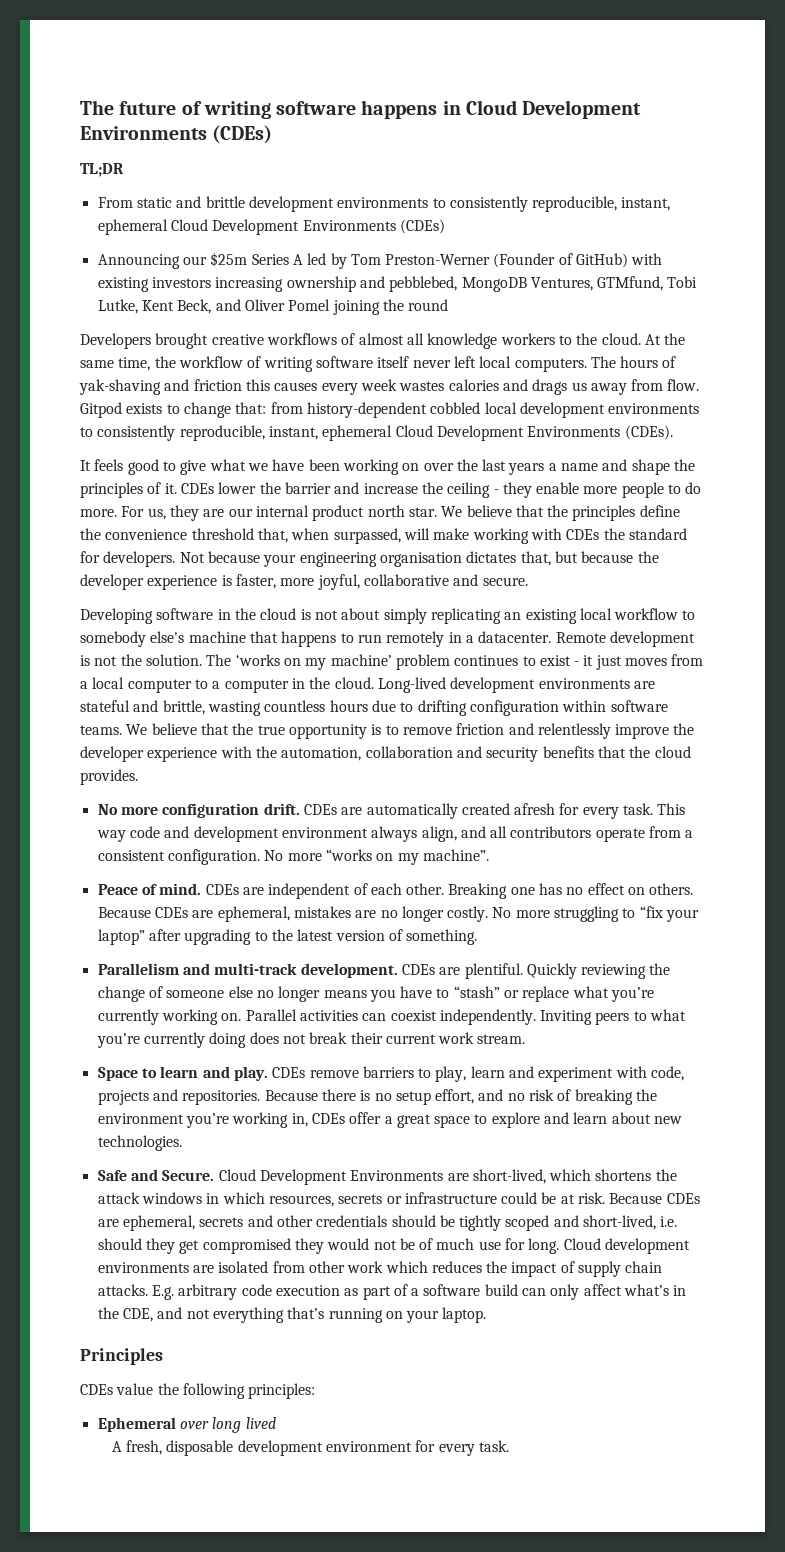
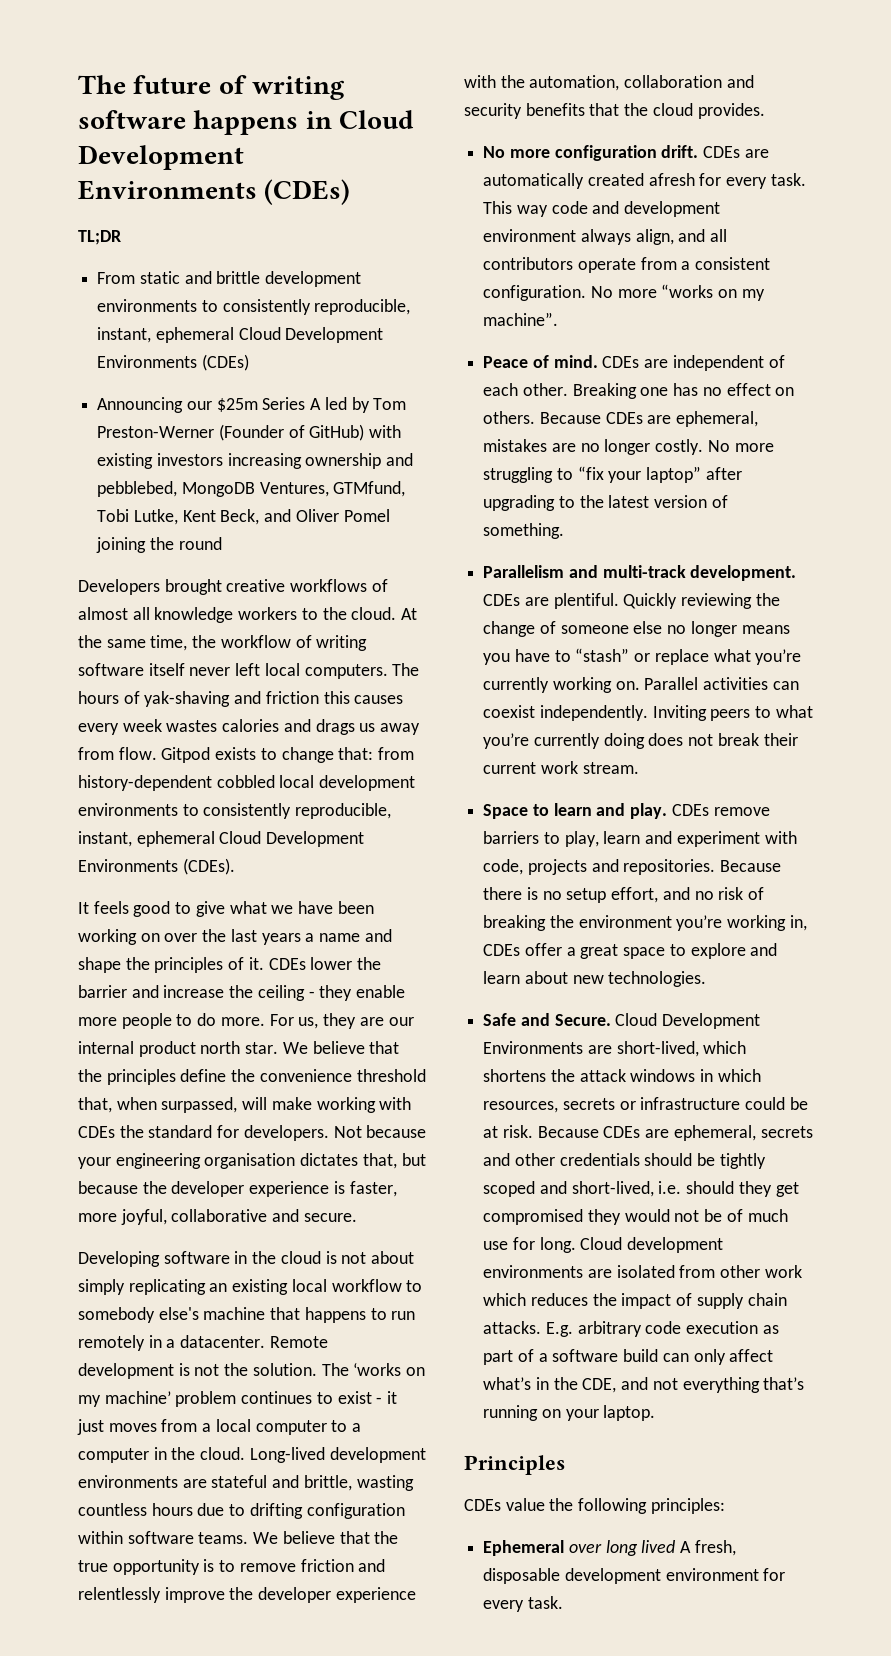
(276, 1423) // -> (676, 1546) none

